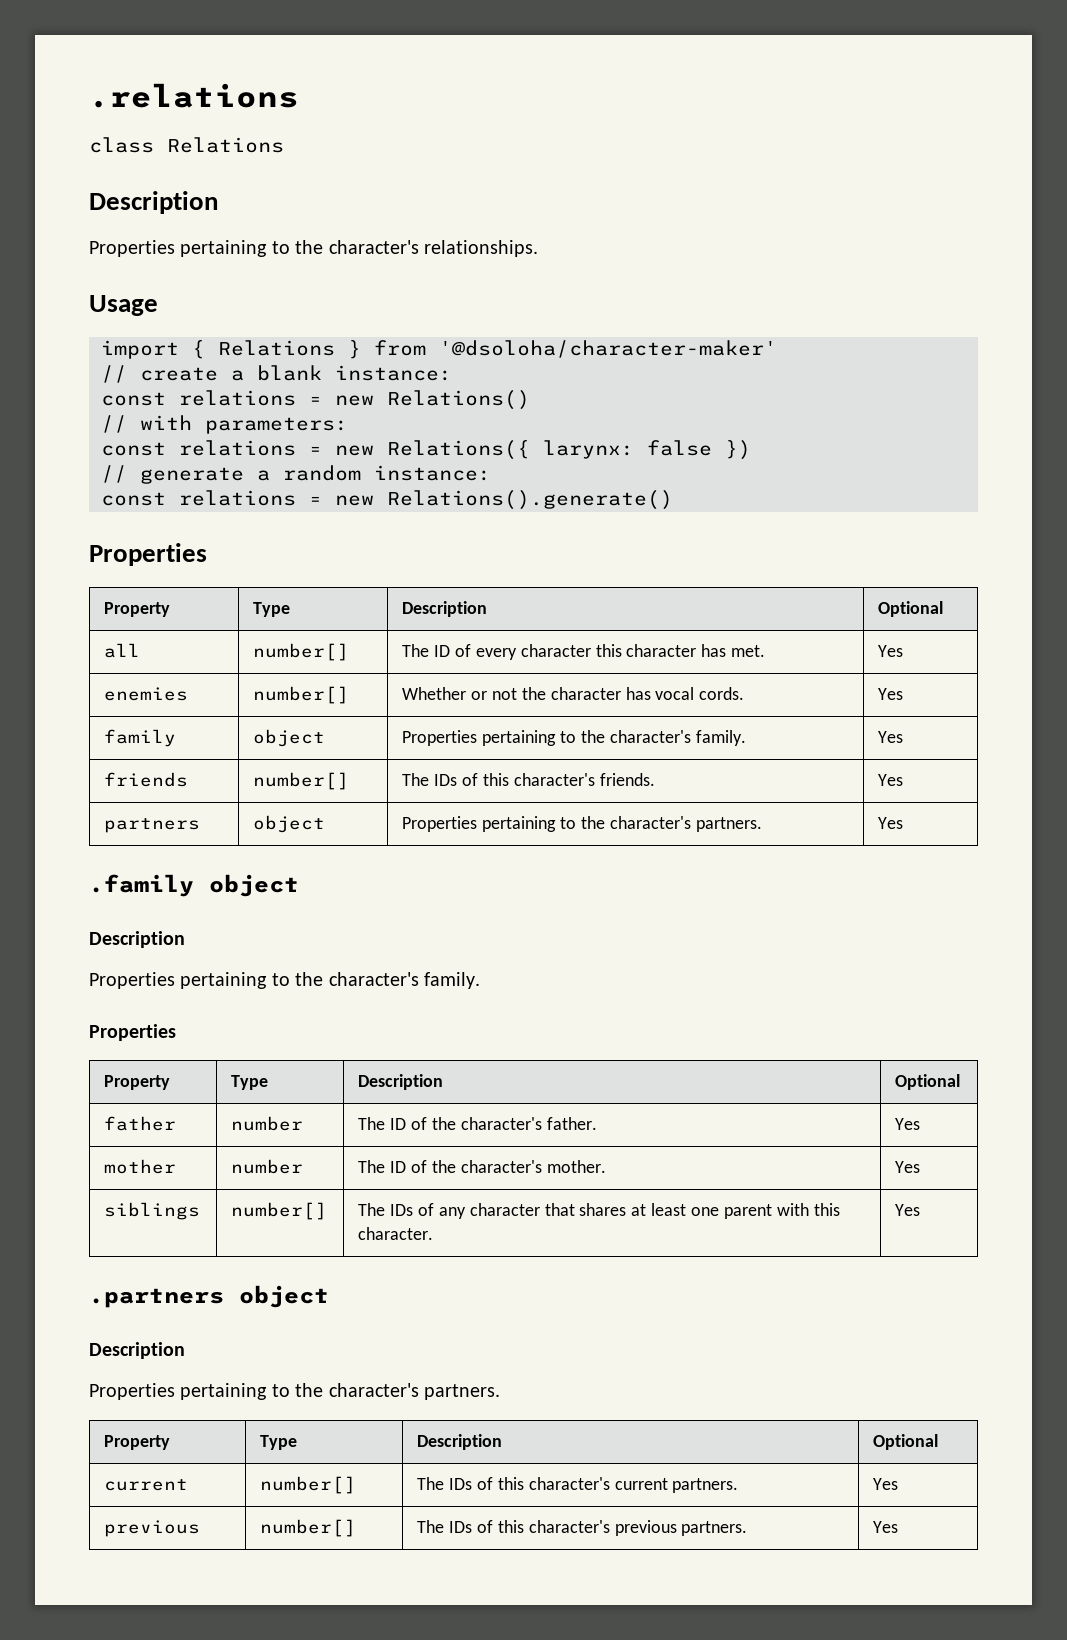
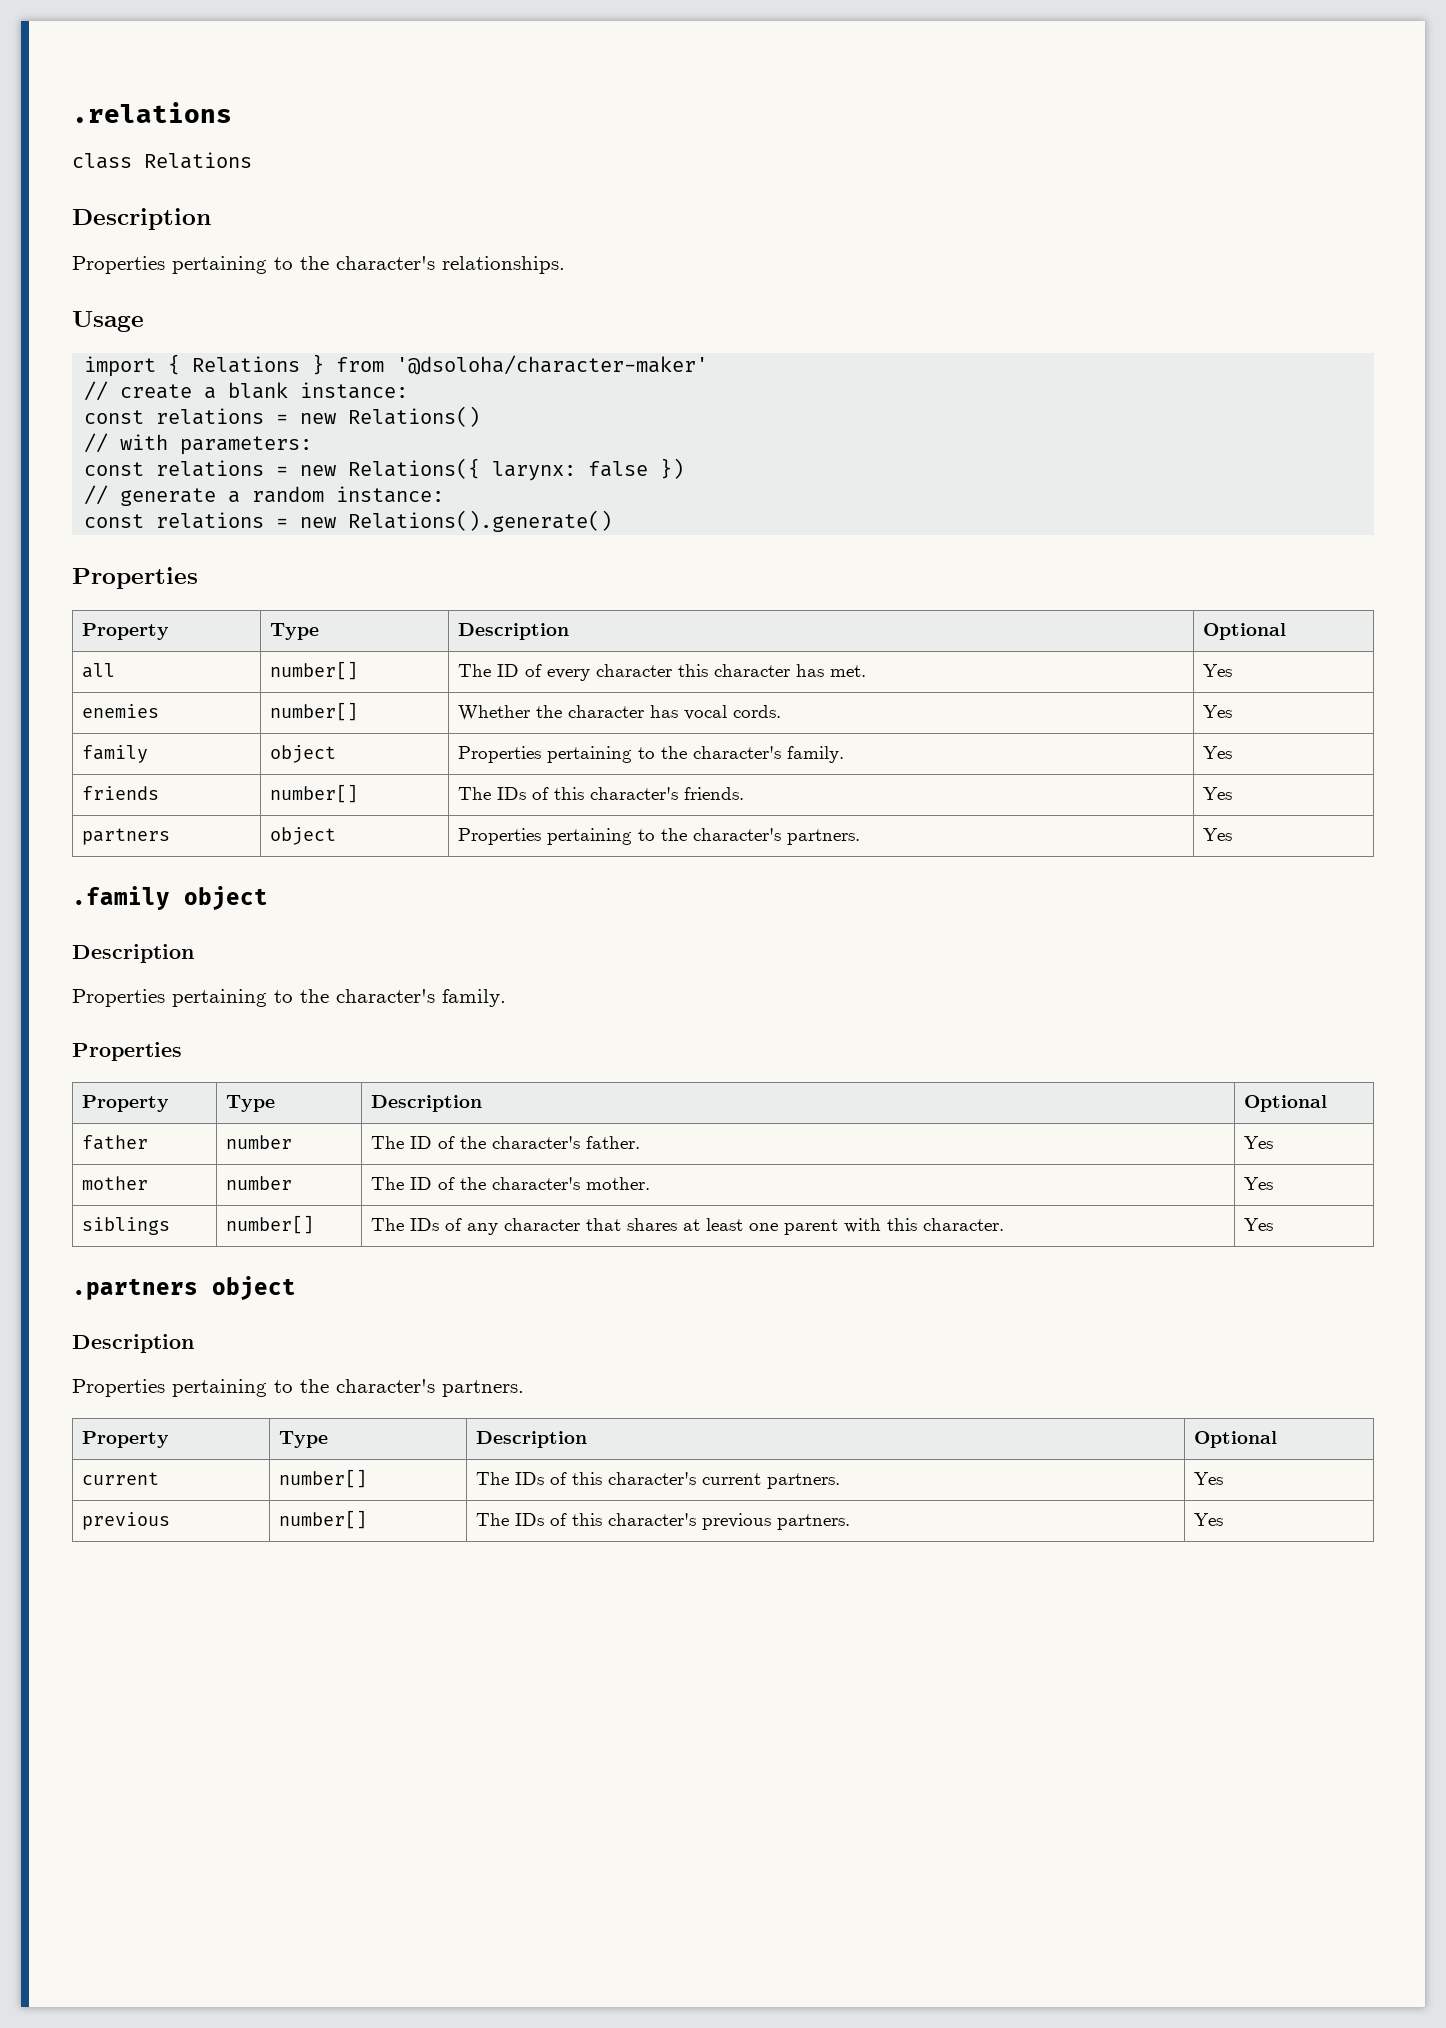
[471,688,517,700] or not -> (531, 713) none

